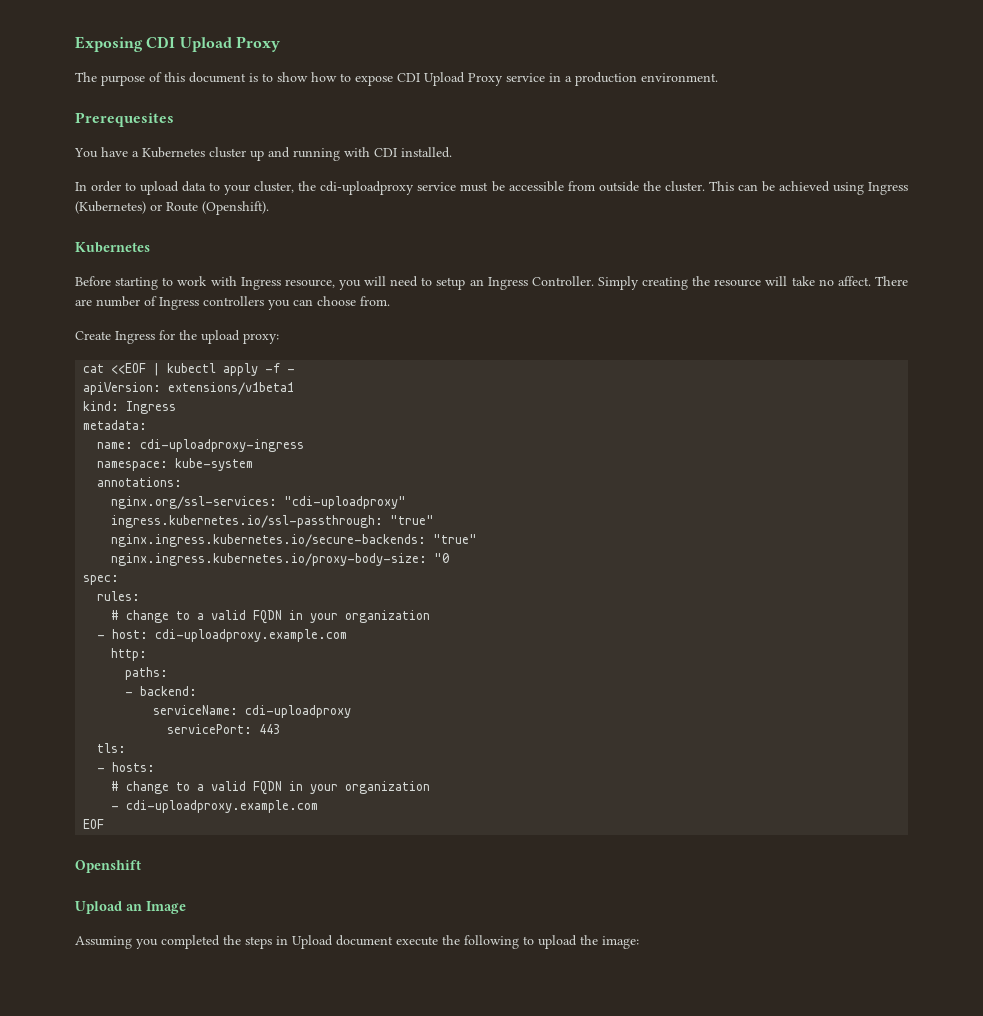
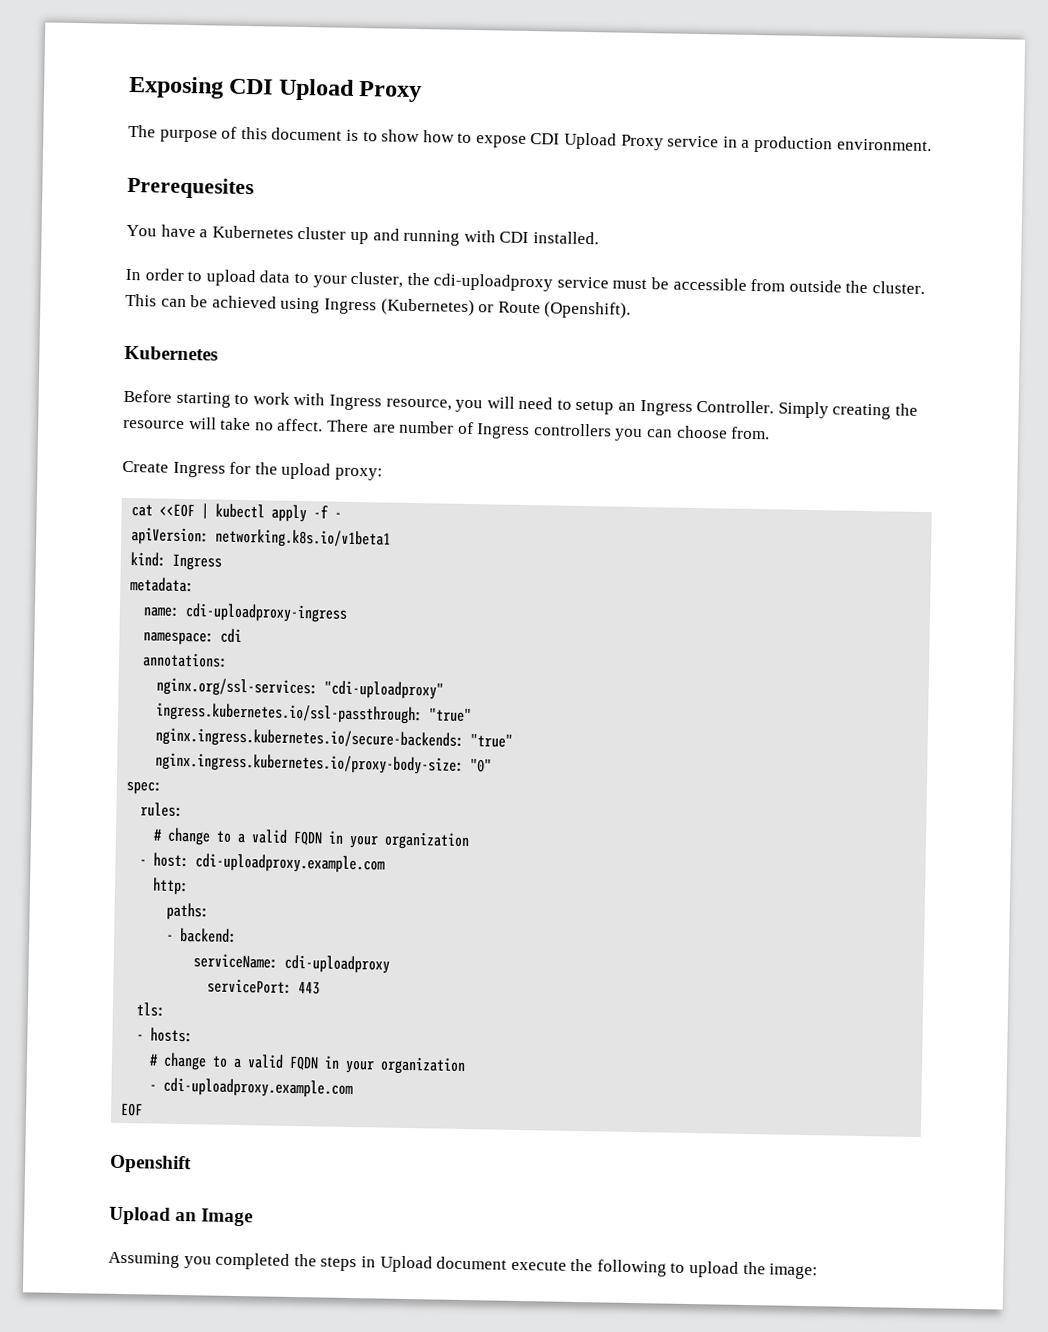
[168,382,295,395] extensions/v1beta1 -> [215,528,392,549] networking.k8s.io/v1beta1
[175,458,254,471] kube-system -> [220,628,243,644] cdi
[434,553,450,563] "0 -> [470,758,493,773] "0"

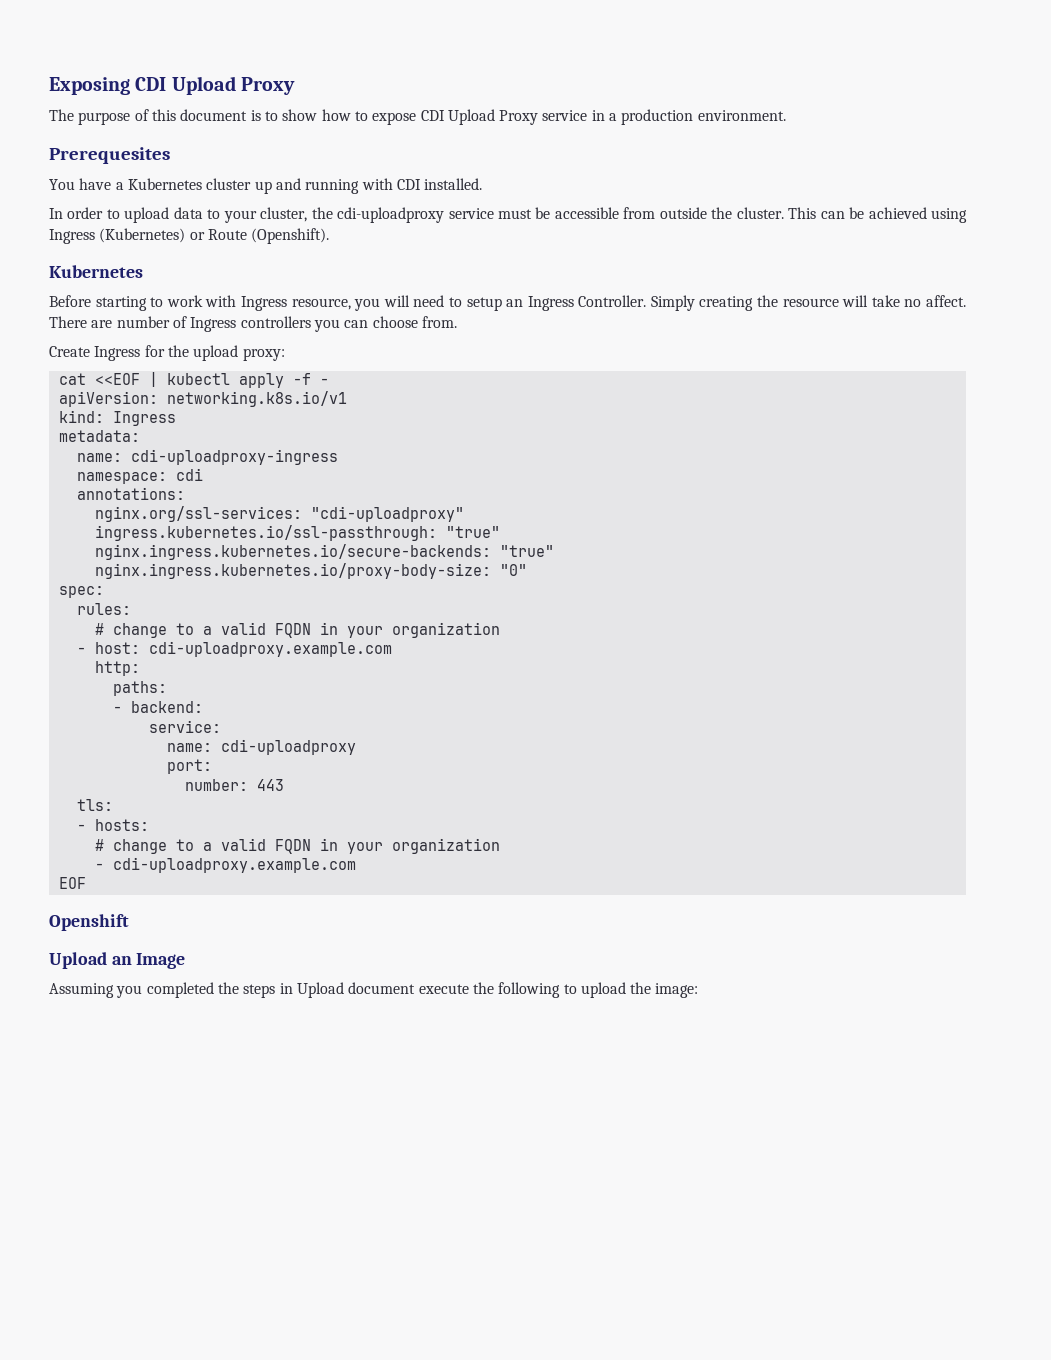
[215,528,392,549] networking.k8s.io/v1beta1 -> [166,391,347,407] networking.k8s.io/v1
[193,953,279,969] serviceName: -> [148,720,221,733] [166,743,212,752] service: // name:
[207,978,293,994] servicePort: -> [166,759,212,774] [184,779,248,791] port: // number:

